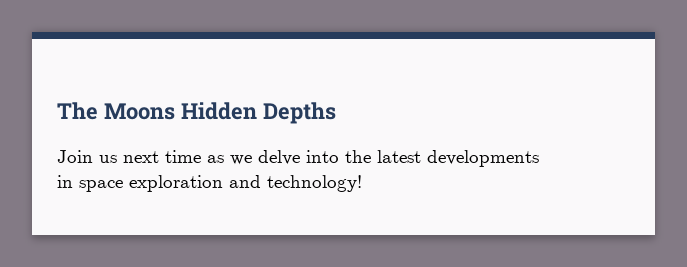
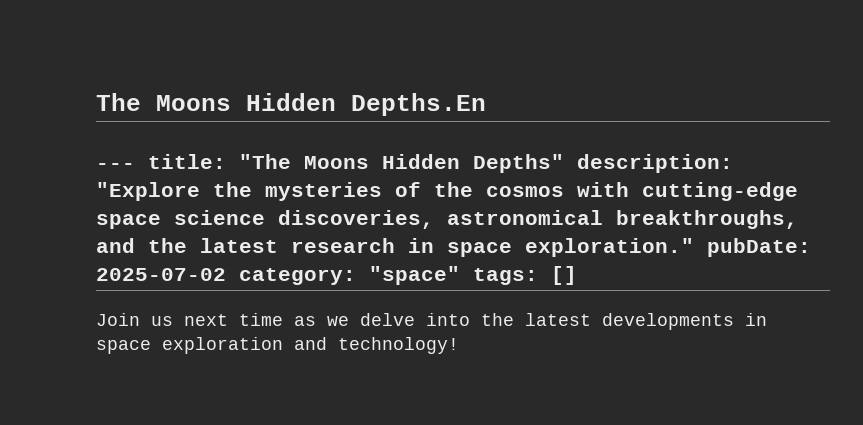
[262,102,336,124] Depths -> [351,93,486,116] [96,154,733,173] [96,182,798,201] [96,210,798,229] [96,238,811,257] [96,266,577,285] Depths.En // --- title: "The Moons Hidden Depths" description: "Explore the mysteries of the cosmos with cutting-edge space science discoveries, astronomical breakthroughs, and the latest research in space exploration." pubDate: 2025-07-02 category: "space" tags: []

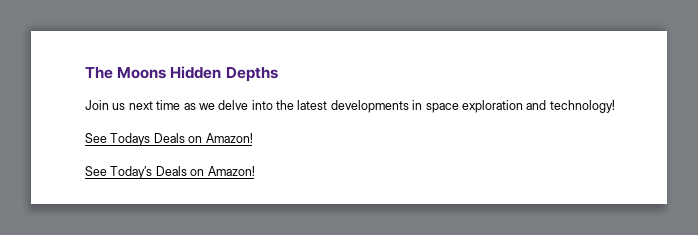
[351,93,486,116] [96,154,733,173] [96,182,798,201] [96,210,798,229] [96,238,811,257] [96,266,577,285] Depths.En // --- title: "The Moons Hidden Depths" description: "Explore the mysteries of the cosmos with cutting-edge space science discoveries, astronomical breakthroughs, and the latest research in space exploration." pubDate: 2025-07-02 category: "space" tags: [] -> [225,67,278,82] Depths
(459, 345) none -> [85,133,253,146] [85,166,255,179] // See Todays Deals on Amazon! // See Today’s Deals on Amazon!

